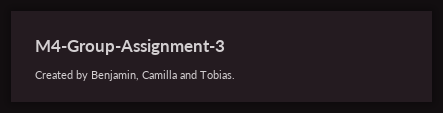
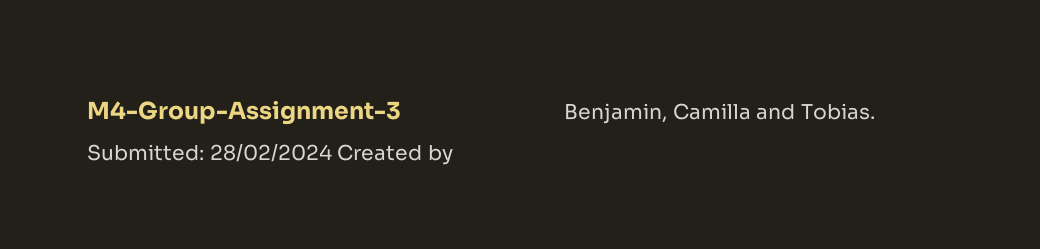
(225, 47) none -> [87,144,332,162] Submitted: 28/02/2024

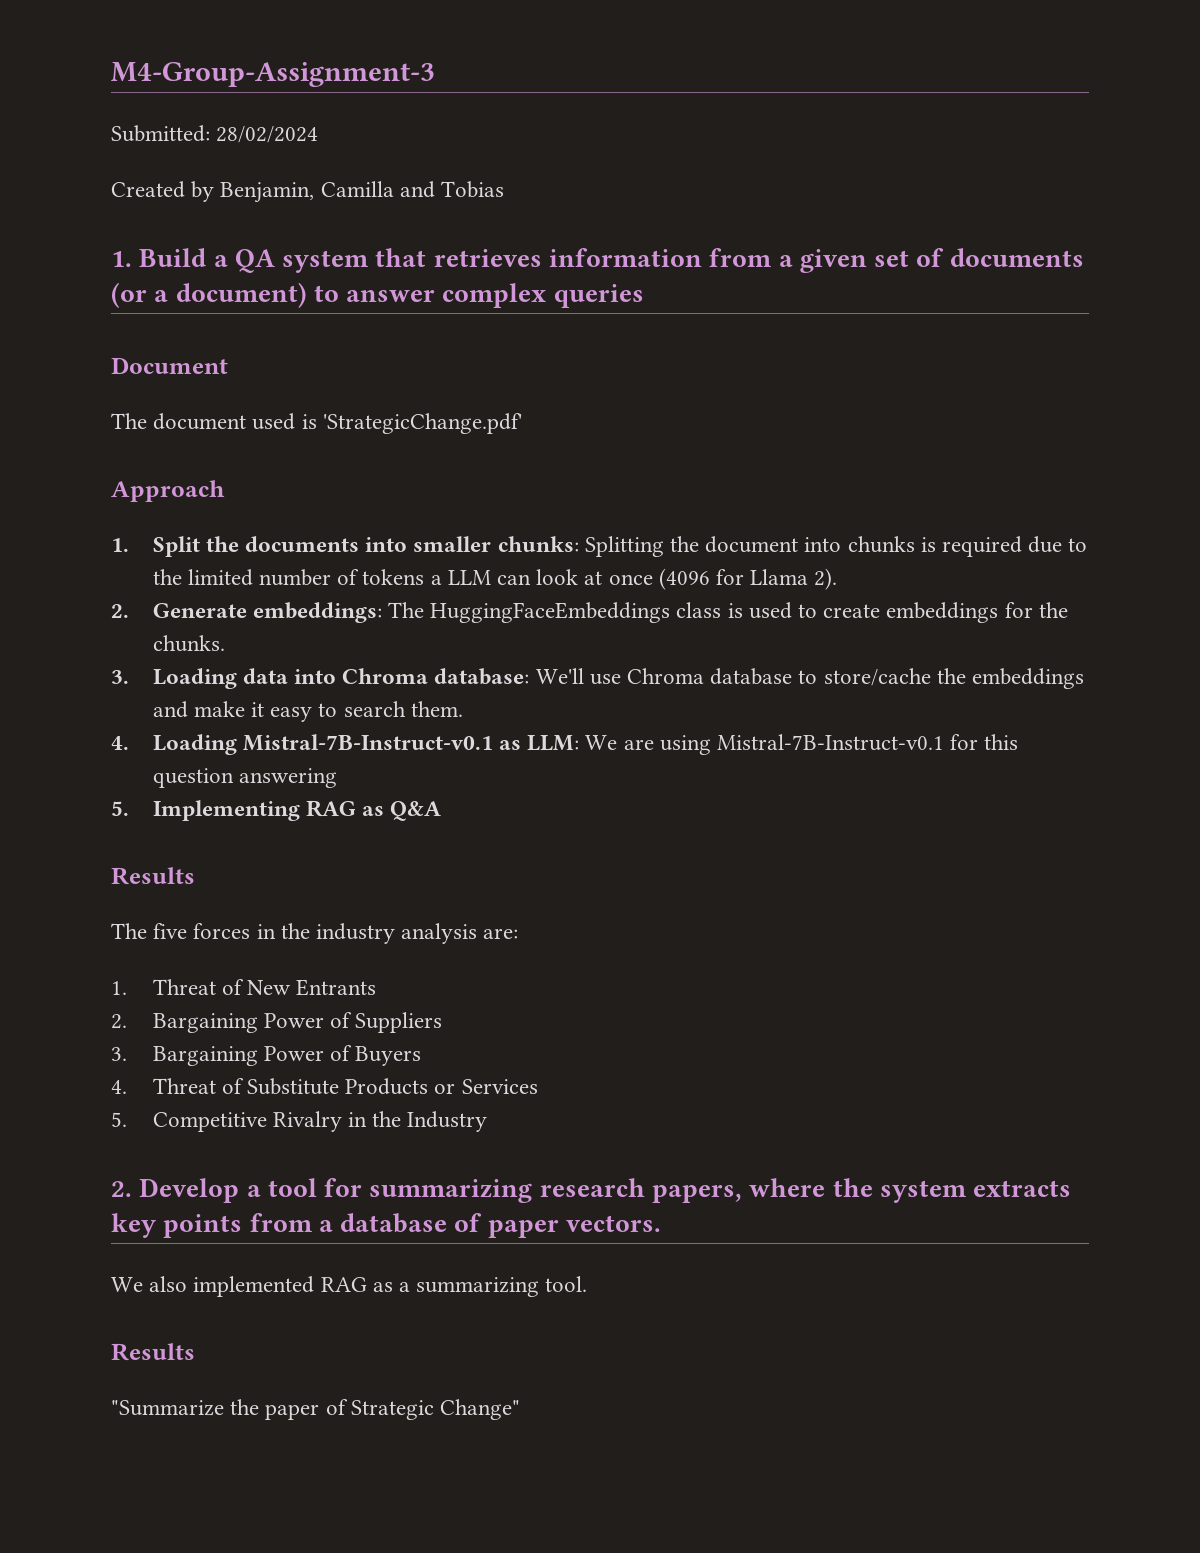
(332, 153) none -> (319, 134) //
[800,103,875,120] Tobias. -> [441,181,505,198] [111,248,1084,273] [111,282,644,308] [111,357,228,374] [111,413,522,434] [111,480,225,502] [111,536,1088,557] [152,568,838,590] [111,602,1068,623] [152,635,225,652] [111,668,1085,689] [152,701,463,722] [111,734,1019,755] [152,768,337,788] [111,800,442,821] [111,867,195,885] [111,923,519,944] [111,979,377,996] [111,1012,443,1033] [111,1045,422,1066] [111,1078,538,1095] [111,1111,488,1132] [111,1178,1072,1203] [111,1213,662,1238] [111,1276,588,1297] [111,1343,195,1361] [111,1399,521,1420] Tobias // 1. Build a QA system that retrieves information from a given set of documents (or a document) to answer complex queries // Document // The document used is 'StrategicChange.pdf' // Approach // 1. Split the documents into smaller chunks: Splitting the document into chunks is required due to the limited number of tokens a LLM can look at once (4096 for Llama 2). // 2. Generate embeddings: The HuggingFaceEmbeddings class is used to create embeddings for the chunks. // 3. Loading data into Chroma database: We'll use Chroma database to store/cache the embeddings and make it easy to search them. // 4. Loading Mistral-7B-Instruct-v0.1 as LLM: We are using Mistral-7B-Instruct-v0.1 for this question answering // 5. Implementing RAG as Q&A // Results // The five forces in the industry analysis are: // 1. Threat of New Entrants // 2. Bargaining Power of Suppliers // 3. Bargaining Power of Buyers // 4. Threat of Substitute Products or Services // 5. Competitive Rivalry in the Industry // 2. Develop a tool for summarizing research papers, where the system extracts key points from a database of paper vectors. // We also implemented RAG as a summarizing tool. // Results // "Summarize the paper of Strategic Change"

